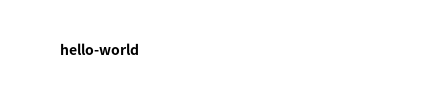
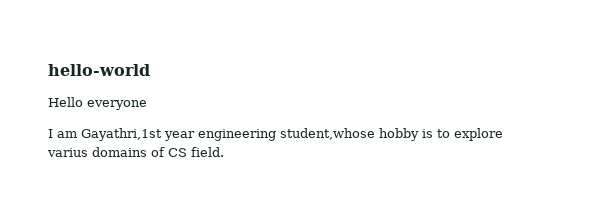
(139, 49) none -> [48,97,147,110] [48,128,503,141] [47,147,224,157] // Hello everyone // I am Gayathri,1st year engineering student,whose hobby is to explore varius domains of CS field.

